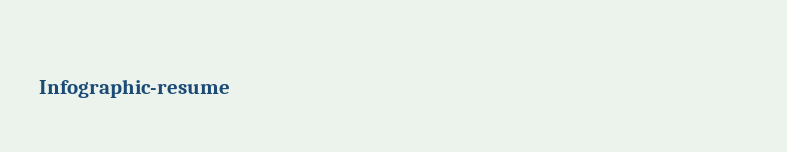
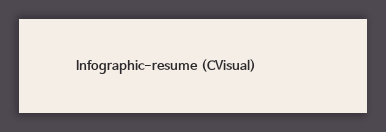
(230, 88) none -> [200,59,256,72] (CVisual)

